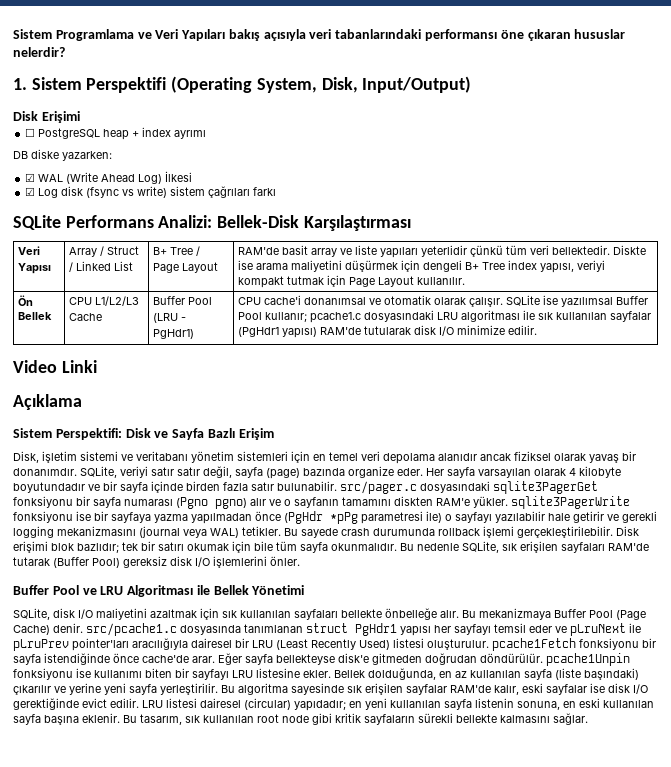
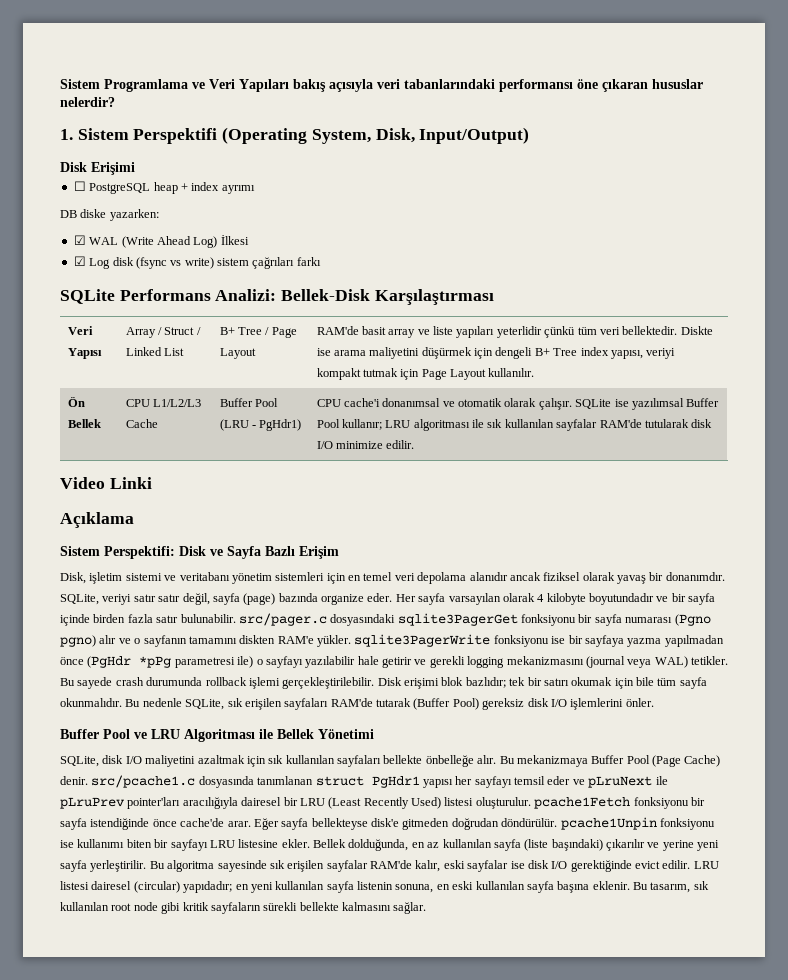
[310,310,435,323] pcache1.c dosyasındaki -> (382, 424) none
[238,327,318,338] (PgHdr1 yapısı) -> (598, 425) none

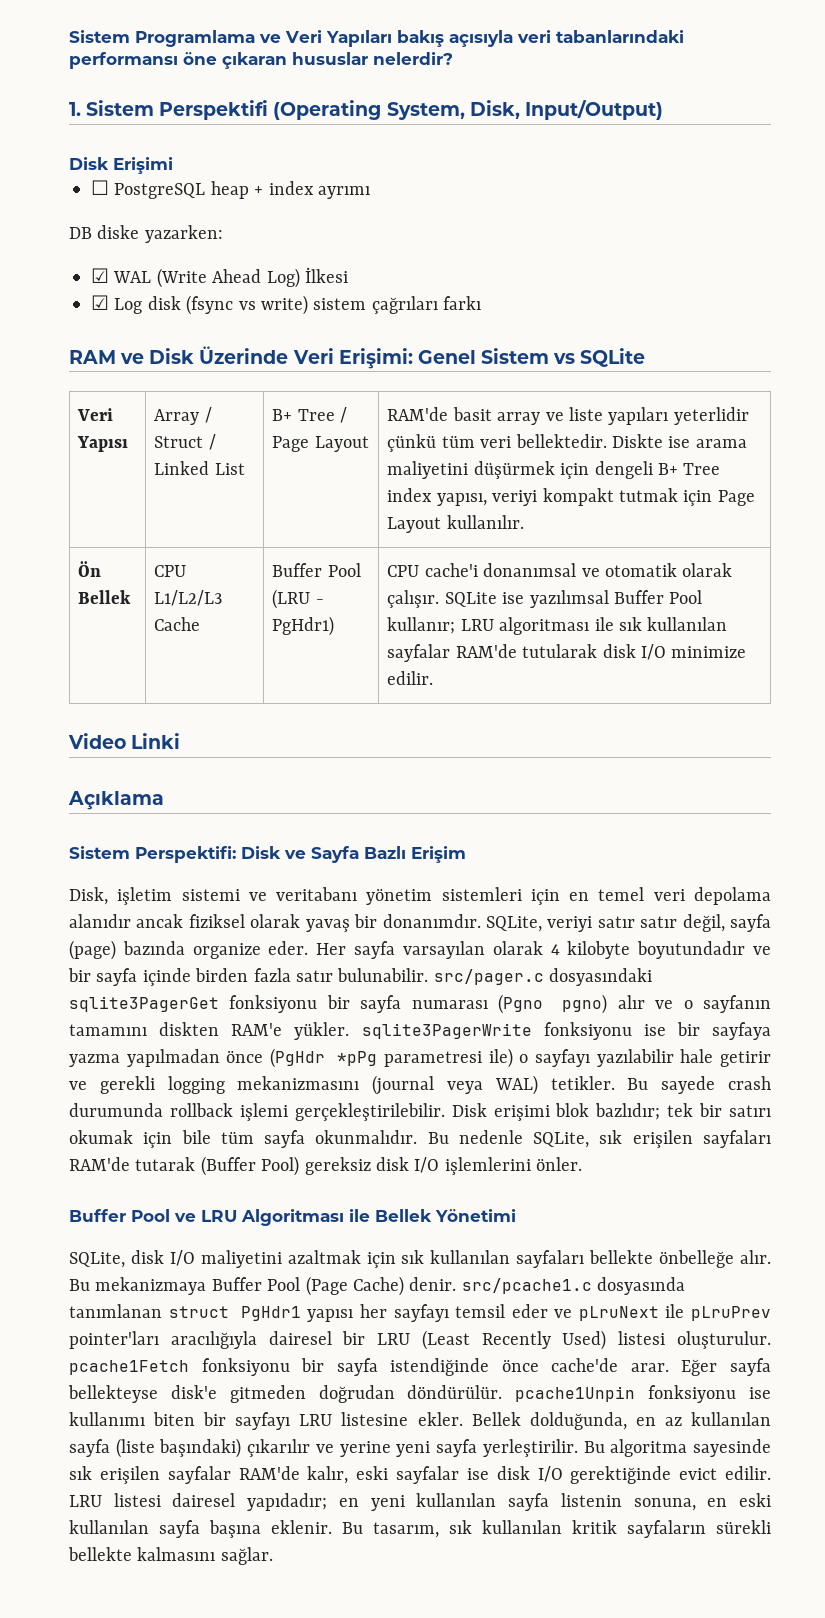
[60,289,494,305] SQLite Performans Analizi: Bellek-Disk Karşılaştırması -> [69,346,646,369] RAM ve Disk Üzerinde Veri Erişimi: Genel Sistem vs SQLite
[133,881,180,893] (circular) -> (236, 1500) none
[111,902,181,914] root node gibi -> (562, 1527) none

